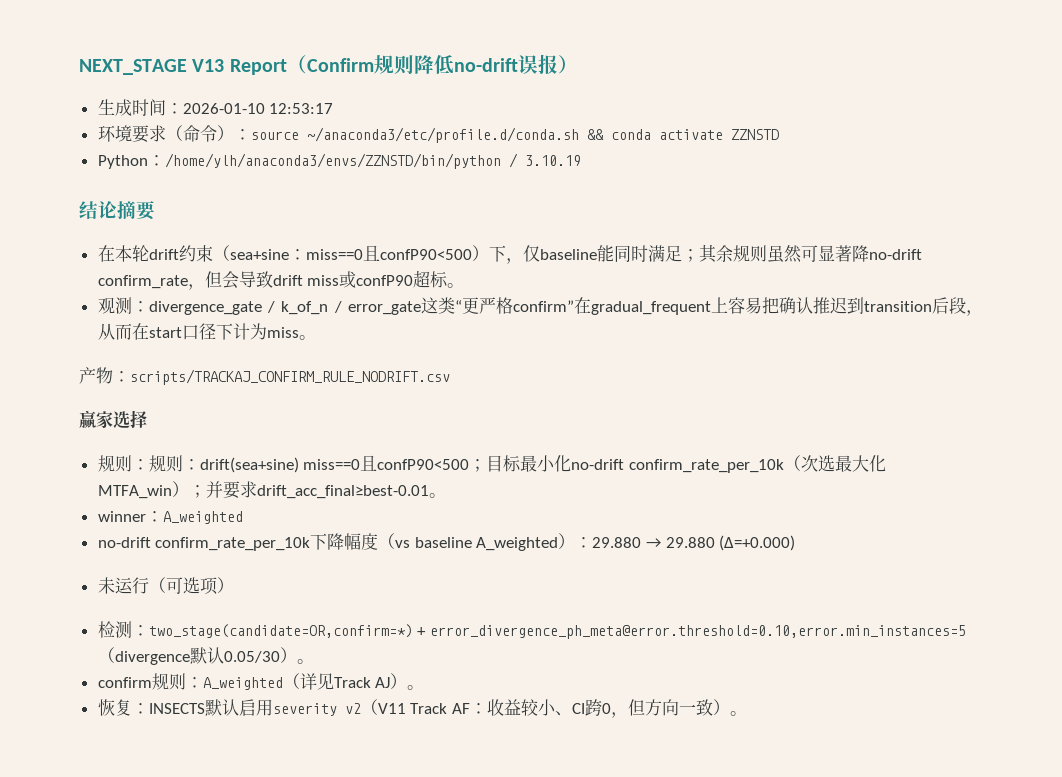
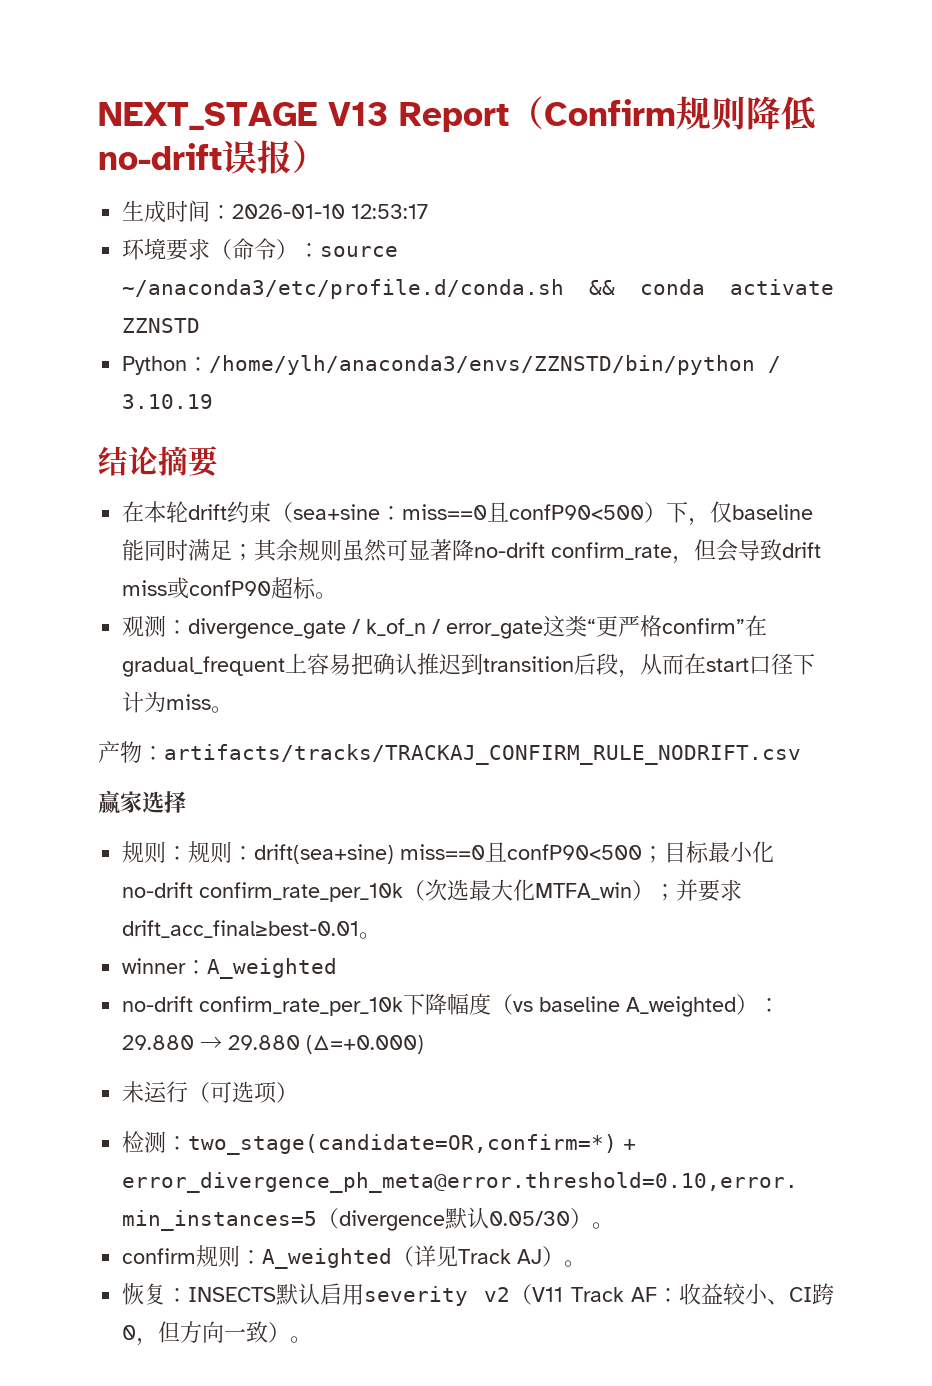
[130,369,450,385] scripts/TRACKAJ_CONFIRM_RULE_NODRIFT.csv -> [164,744,801,765] artifacts/tracks/TRACKAJ_CONFIRM_RULE_NODRIFT.csv

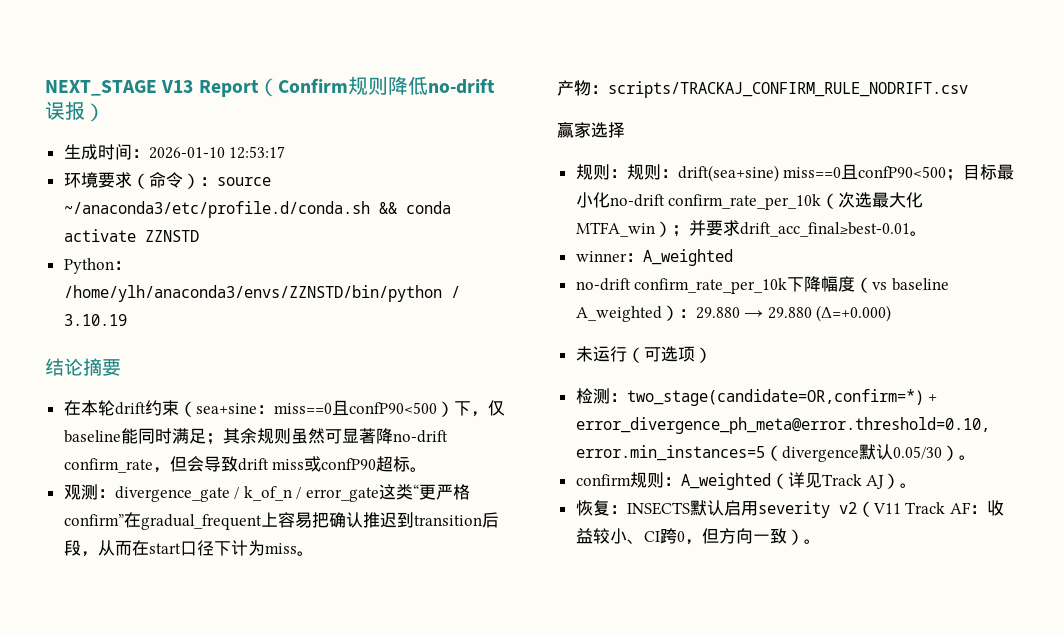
[164,744,801,765] artifacts/tracks/TRACKAJ_CONFIRM_RULE_NODRIFT.csv -> [608,81,968,98] scripts/TRACKAJ_CONFIRM_RULE_NODRIFT.csv

